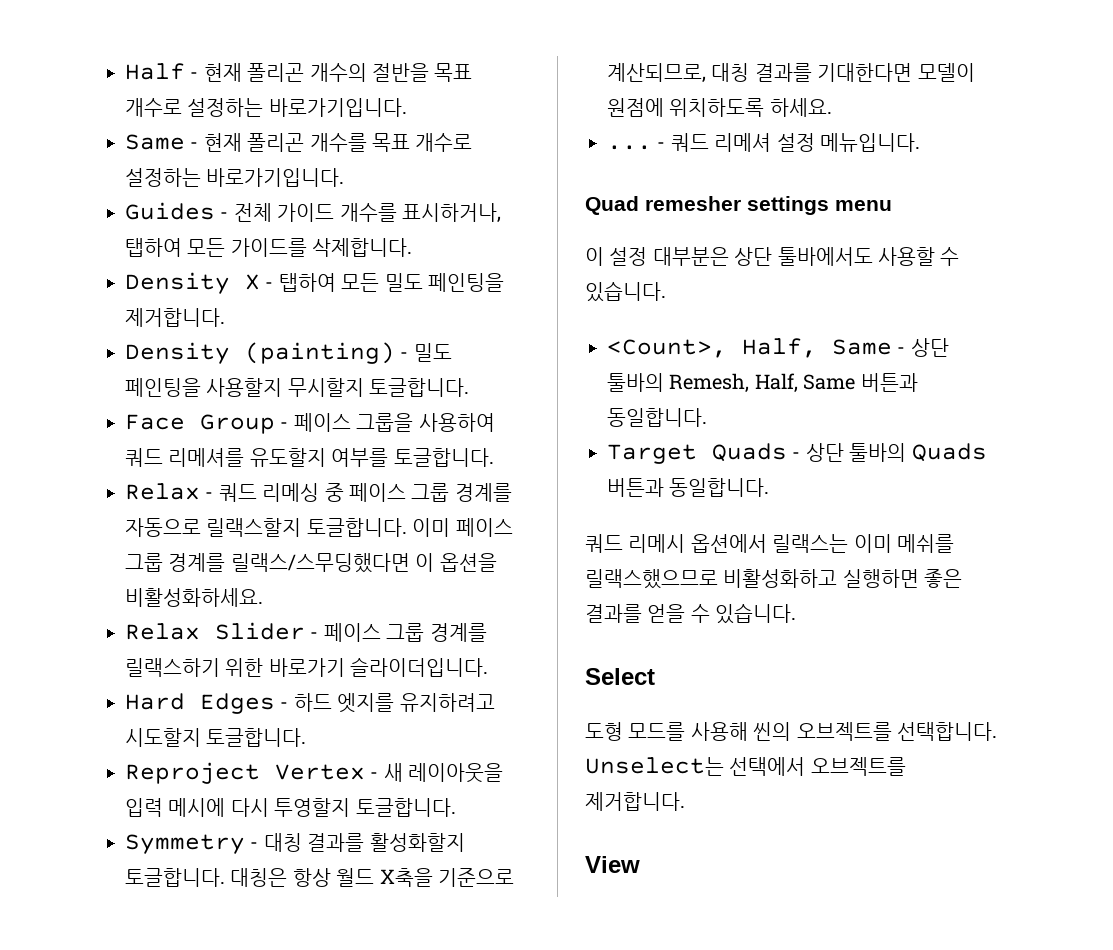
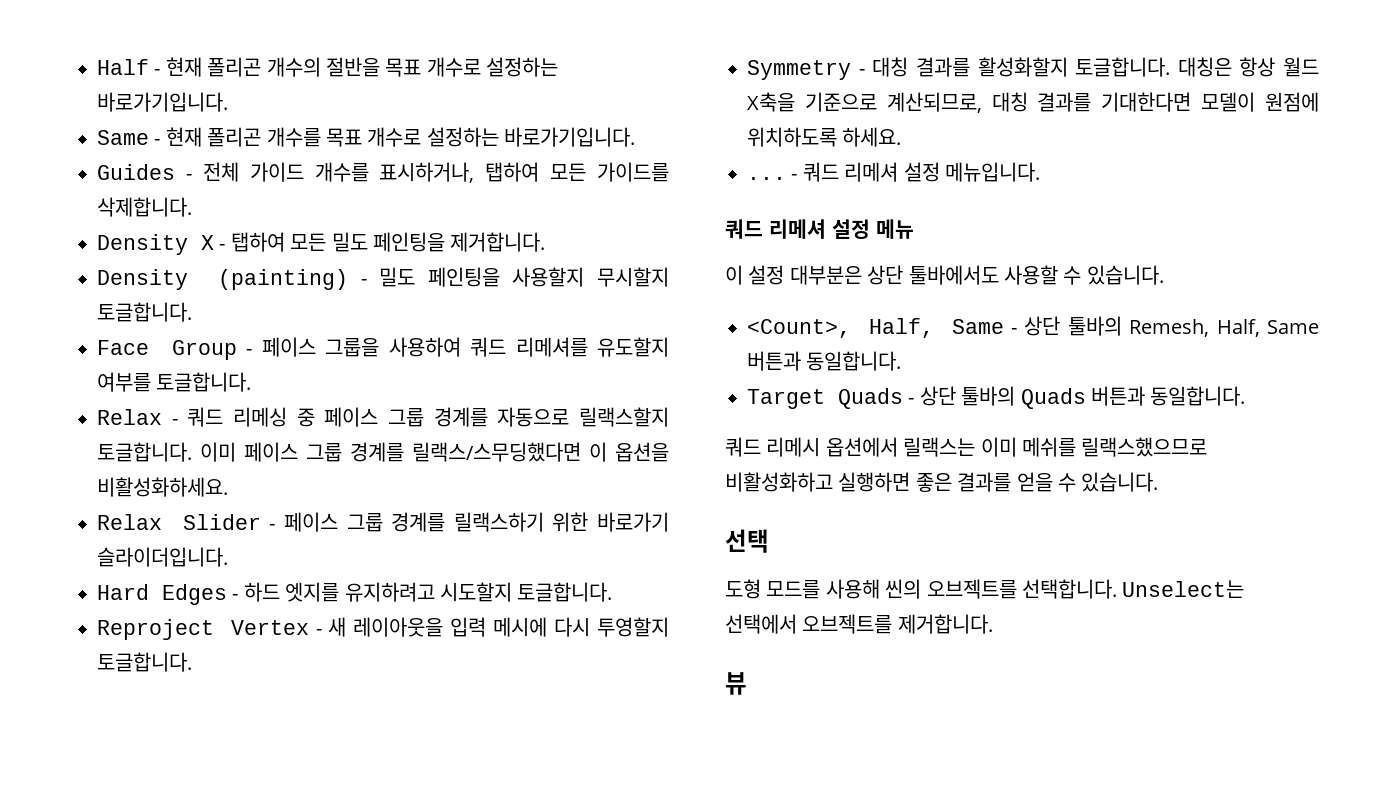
[585,196,892,215] Quad remesher settings menu -> [725,219,914,239] 쿼드 리메셔 설정 메뉴
[585,668,655,685] Select -> [725,529,769,553] 선택
[585,856,640,873] View -> [725,672,747,695] 뷰

